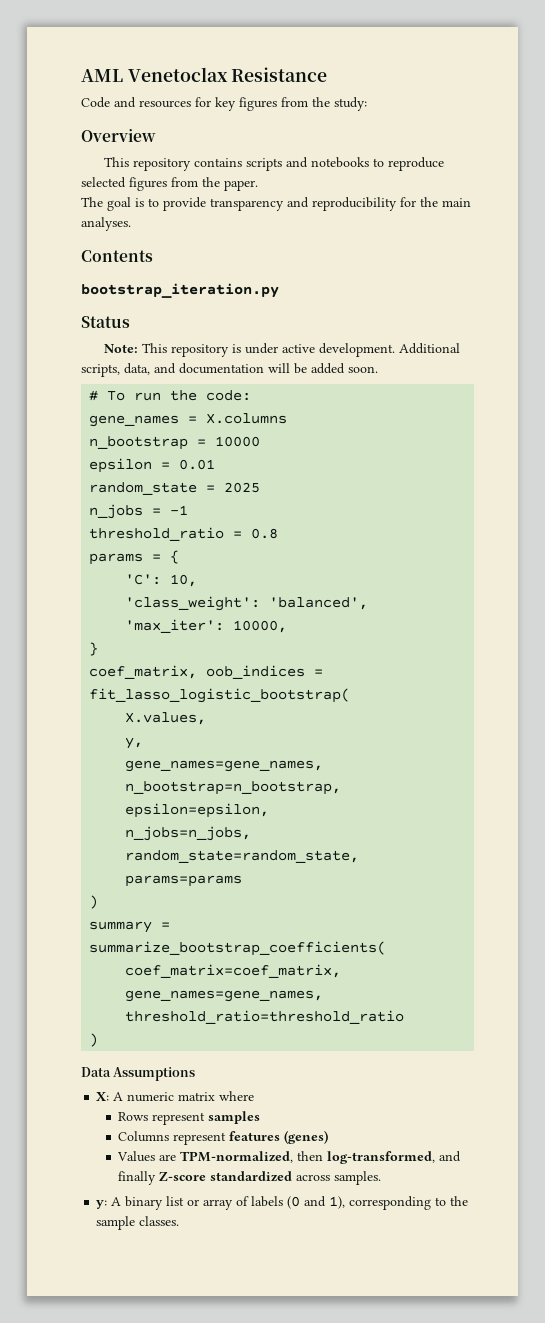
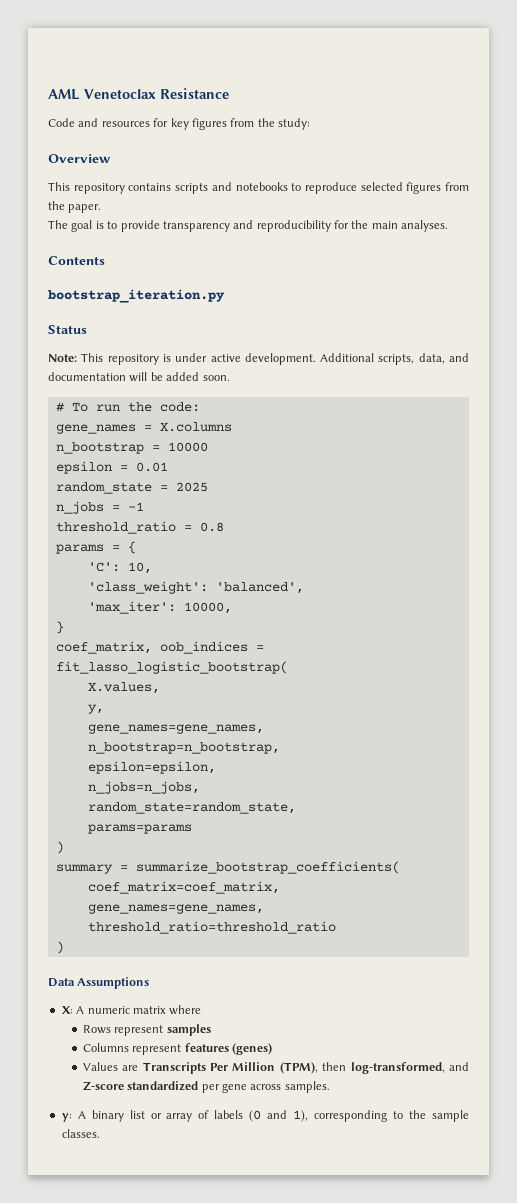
[180,1151,294,1163] TPM-normalized, -> [142,1062,318,1074] Transcripts Per Million (TPM),
[118,1171,157,1185] finally -> (469, 1066) none
(293, 1176) none -> [201,1083,248,1093] per gene

